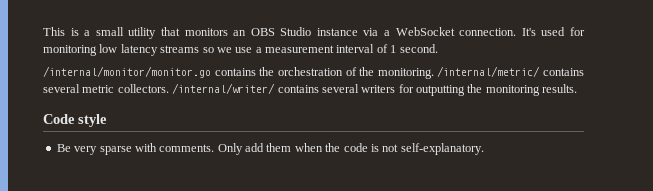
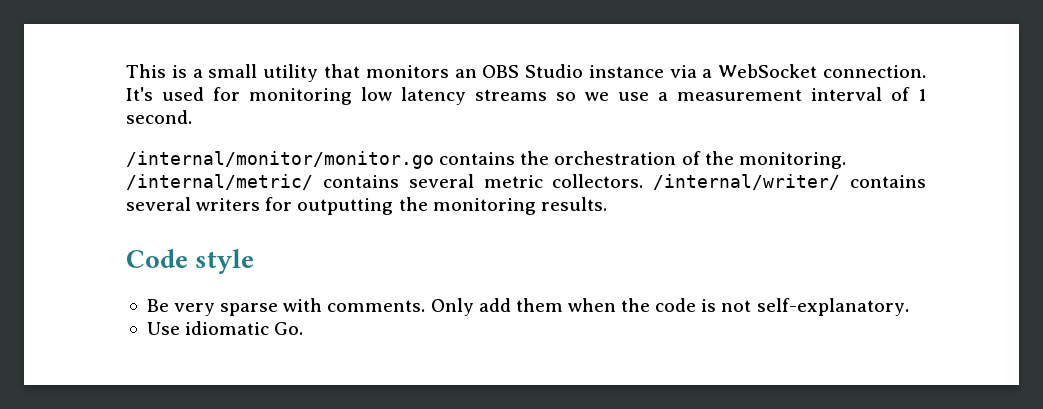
(484, 149) none -> [146,321,304,335] // Use idiomatic Go.

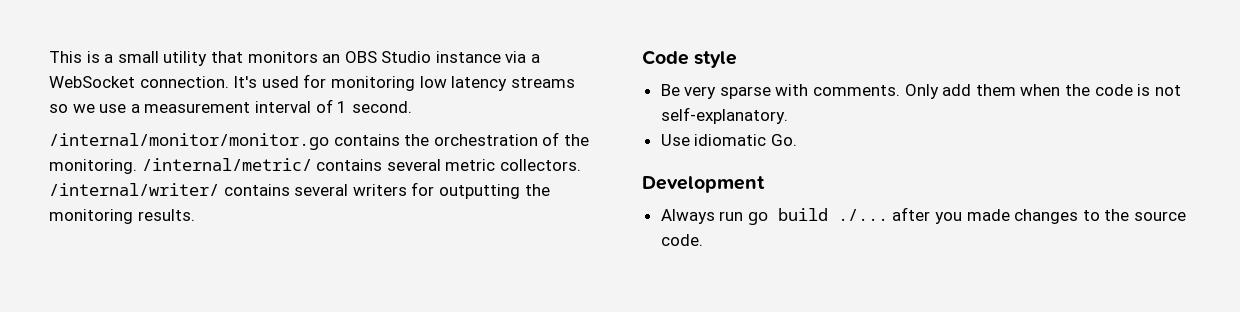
(304, 328) none -> [642,176,765,193] [660,207,1187,225] [660,234,703,246] // Development // Always run go build ./... after you made changes to the source code.

